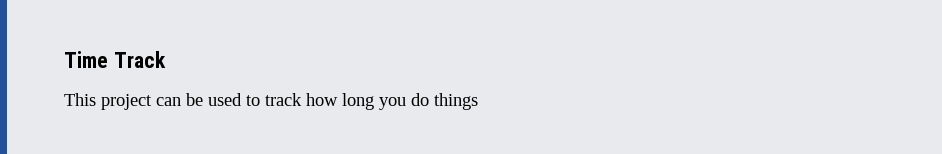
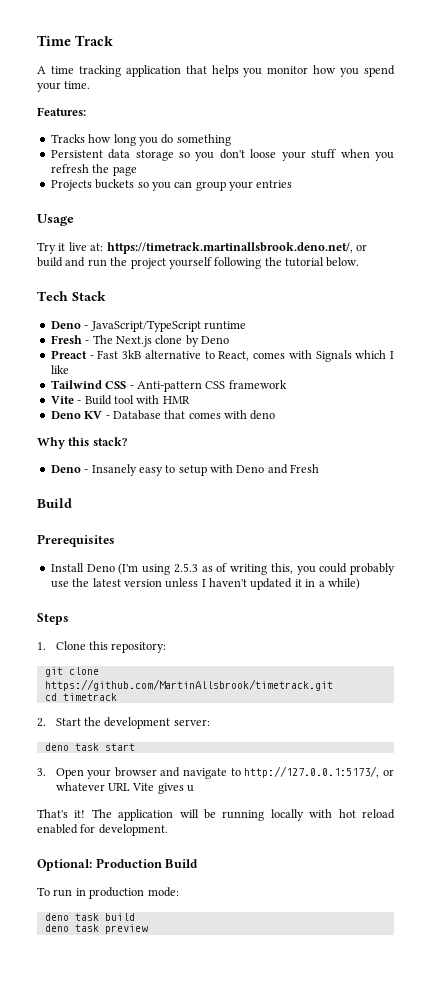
[64,93,478,110] This project can be used to track how long you do things -> [37,65,395,77] [37,81,91,92] [37,107,86,116] [50,134,231,146] [50,149,395,161] [50,164,137,176] [50,179,293,191] [37,214,74,226] [37,242,367,254] [37,257,360,269] [37,291,106,301] [50,320,246,332] [50,335,229,347] [50,350,394,362] [50,365,69,374] [50,380,287,392] [50,395,190,405] [50,410,276,420] [37,437,127,449] [50,464,320,476] [37,498,72,508] [37,534,115,547] [50,563,395,575] [50,578,360,590] [37,613,69,625] [37,641,167,653] [44,667,99,677] [44,679,333,691] [44,693,117,701] [37,717,210,729] [44,743,135,751] [37,766,394,779] [55,782,195,794] [37,809,395,821] [37,824,168,836] [37,858,199,871] [37,887,179,899] [44,913,135,921] [44,924,148,934] A time tracking application that helps you monitor how you spend your time. // Features: // Tracks how long you do something // Persistent data storage so you don't loose your stuff when you refresh the page // Projects buckets so you can group your entries // Usage // Try it live at: https://timetrack.martinallsbrook.deno.net/, or build and run the project yourself following the tutorial below. // Tech Stack // Deno - JavaScript/TypeScript runtime // Fresh - The Next.js clone by Deno // Preact - Fast 3kB alternative to React, comes with Signals which I like // Tailwind CSS - Anti-pattern CSS framework // Vite - Build tool with HMR // Deno KV - Database that comes with deno // Why this stack? // Deno - Insanely easy to setup with Deno and Fresh // Build // Prerequisites // Install Deno (I'm using 2.5.3 as of writing this, you could probably use the latest version unless I haven't updated it in a while) // Steps // 1. Clone this repository: // git clone https://github.com/MartinAllsbrook/timetrack.git // cd timetrack // 2. Start the development server: // deno task start // 3. Open your browser and navigate to http://127.0.0.1:5173/, or whatever URL Vite gives u // That's it! The application will be running locally with hot reload enabled for development. // Optional: Production Build // To run in production mode: // deno task build // deno task preview

